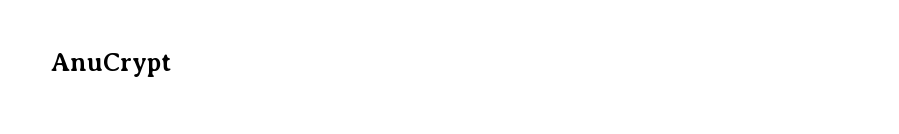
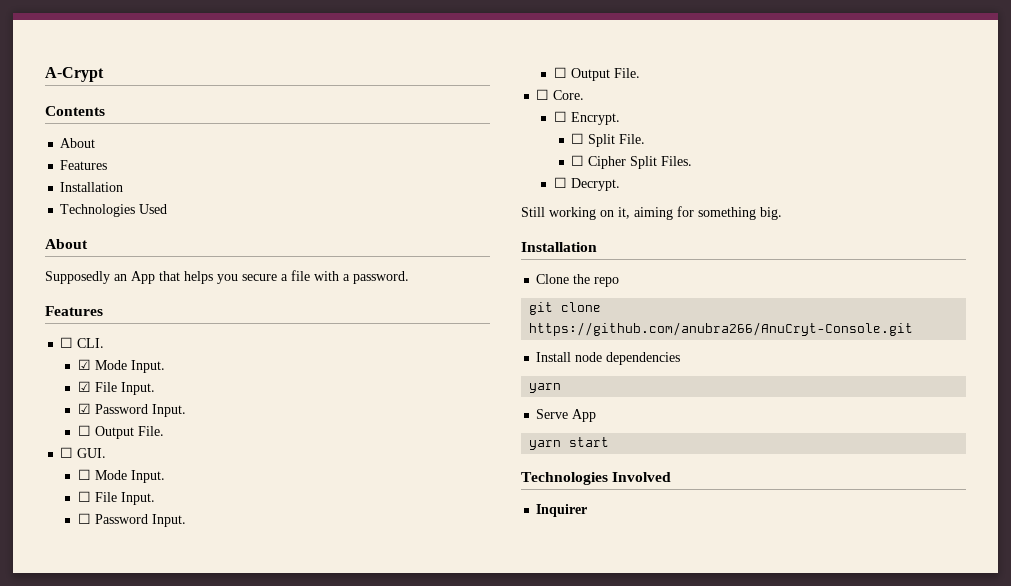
[51,53,171,77] AnuCrypt -> [45,67,104,82] [45,106,105,116] [60,138,96,148] [60,160,108,170] [60,182,124,192] [60,204,168,217] [45,239,88,249] [45,270,409,284] [45,306,103,316] [60,337,105,348] [77,359,165,373] [77,381,155,395] [77,403,186,417] [77,425,164,439] [60,447,107,458] [77,469,165,483] [77,491,155,505] [77,513,186,527] [553,67,640,81] [536,89,585,100] [553,111,620,125] [571,133,646,147] [571,155,693,169] [553,177,620,191] [521,206,782,220] [521,242,597,252] [536,274,620,287] [529,302,602,315] [529,322,914,336] [536,352,681,365] [529,383,562,393] [536,409,597,422] [529,437,610,450] [521,472,672,485] [536,504,588,517] A-Crypt // Contents // About // Features // Installation // Technologies Used // About // Supposedly an App that helps you secure a file with a password. // Features // ☐ CLI. // ☑ Mode Input. // ☑ File Input. // ☑ Password Input. // ☐ Output File. // ☐ GUI. // ☐ Mode Input. // ☐ File Input. // ☐ Password Input. // ☐ Output File. // ☐ Core. // ☐ Encrypt. // ☐ Split File. // ☐ Cipher Split Files. // ☐ Decrypt. // Still working on it, aiming for something big. // Installation // Clone the repo // git clone https://github.com/anubra266/AnuCryt-Console.git // Install node dependencies // yarn // Serve App // yarn start // Technologies Involved // Inquirer

